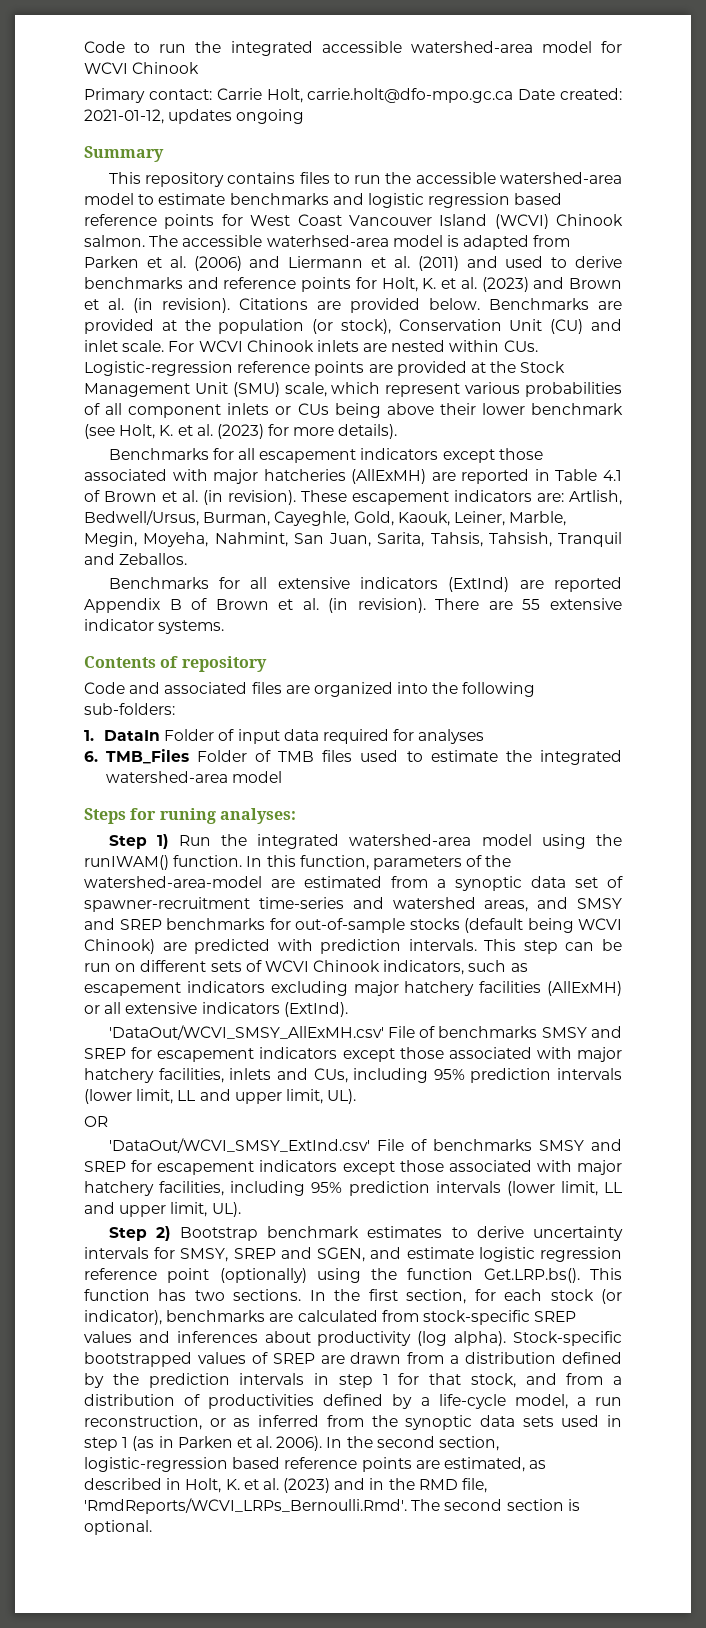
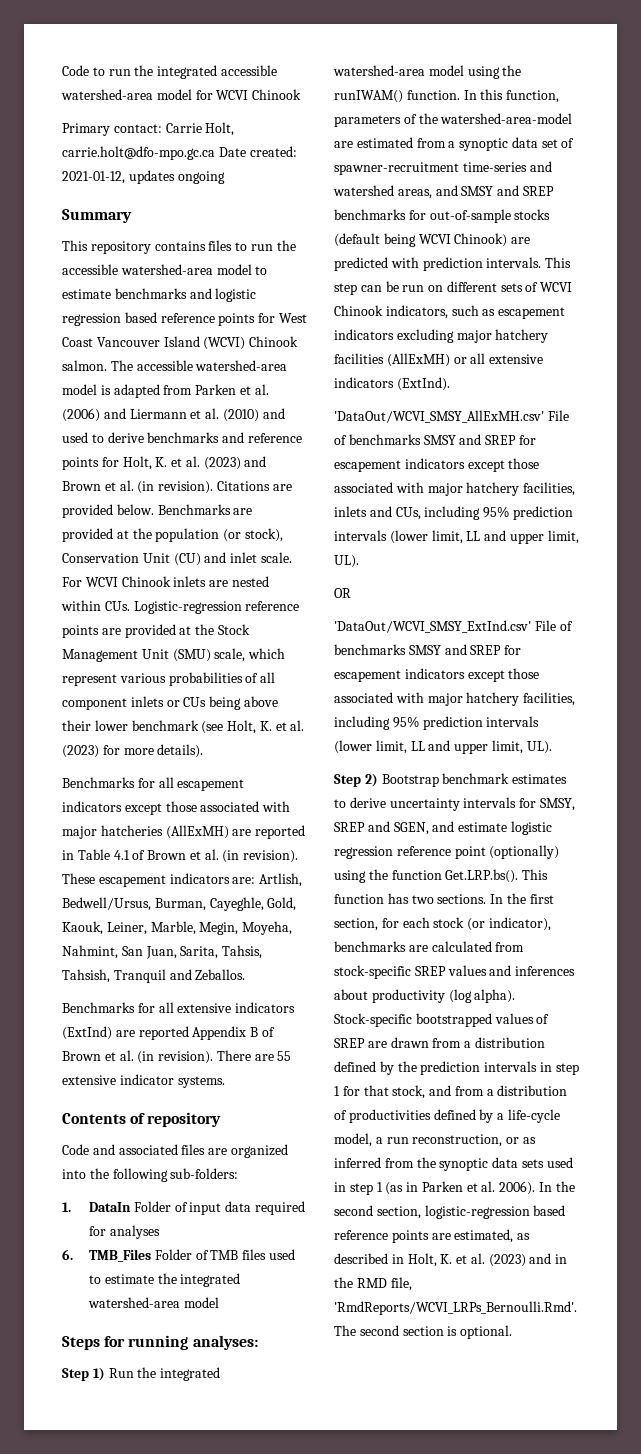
[266,235,389,247] waterhsed-area -> [195,360,288,371] watershed-area
[417,256,459,271] (2011) -> [222,409,259,422] (2010)
[159,808,216,824] runing -> [128,1335,189,1350] running

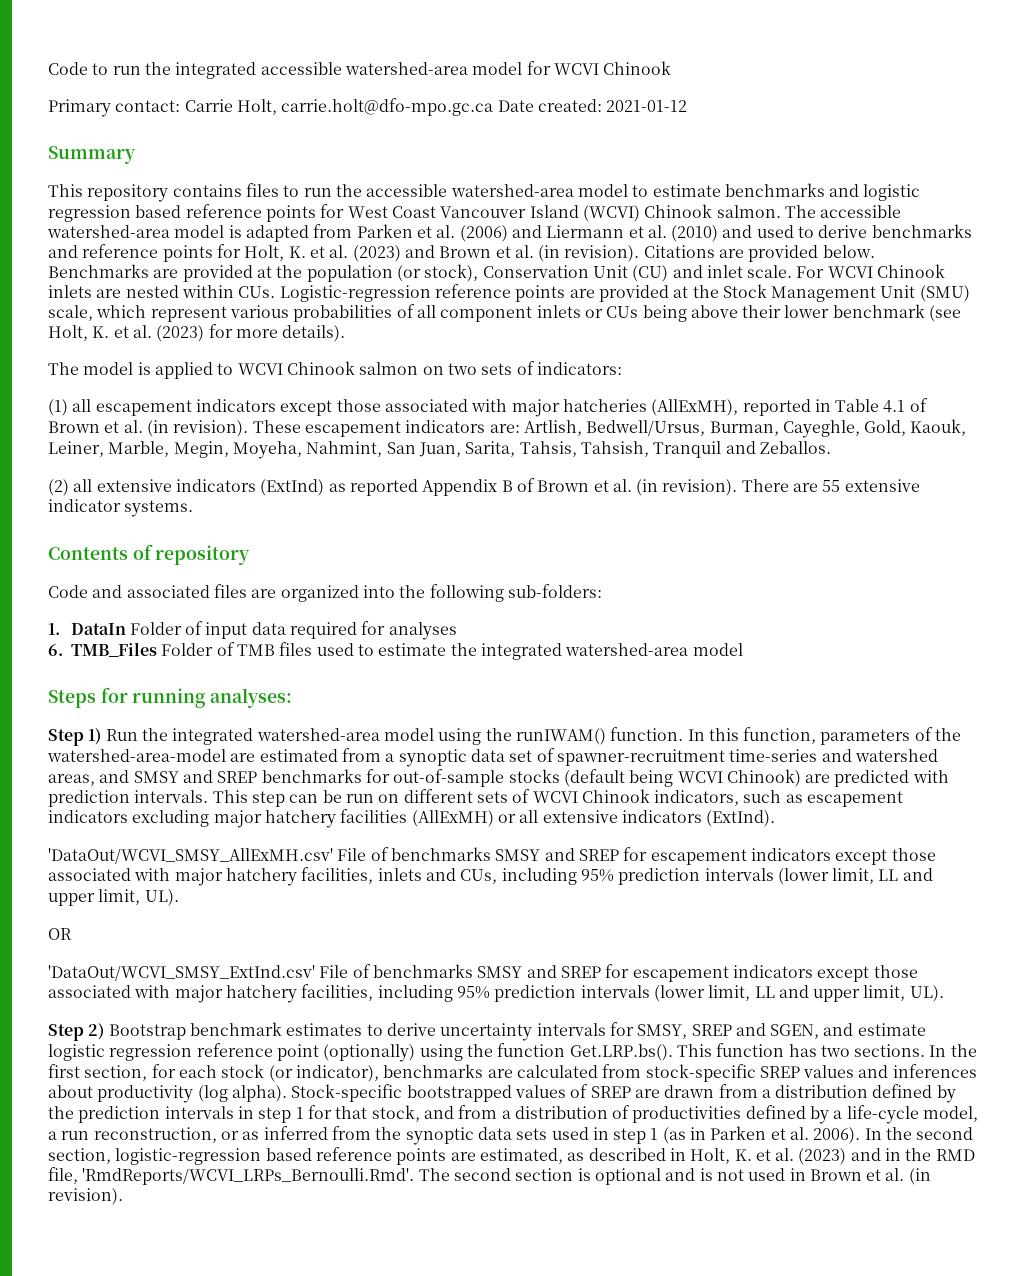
[62,170,225,184] 2021-01-12, updates ongoing -> [606,100,688,112] 2021-01-12
[62,777,155,788] Benchmarks for -> [48,361,622,379] [48,399,68,416] The model is applied to WCVI Chinook salmon on two sets of indicators: // (1)
[165,825,252,839] (AllExMH) are -> [651,399,739,416] (AllExMH),
[62,1002,155,1013] Benchmarks for -> [48,479,69,496] (2)
[115,1030,135,1037] are -> [328,483,346,492] as
[460,1325,513,1339] optional. -> [594,1168,931,1185] [48,1188,123,1205] optional and is not used in Brown et al. (in revision).

